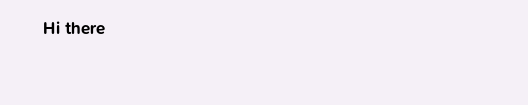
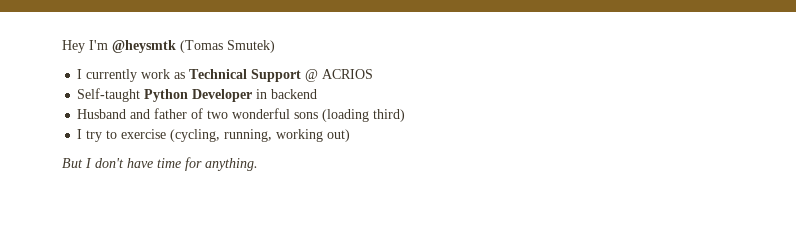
[43,21,105,35] Hi there -> [62,40,275,53] [77,69,374,82] [77,88,318,102] [77,108,406,122] [77,129,351,142] [62,157,258,171] Hey I'm @heysmtk (Tomas Smutek) // I currently work as Technical Support @ ACRIOS // Self-taught Python Developer in backend // Husband and father of two wonderful sons (loading third) // I try to exercise (cycling, running, working out) // But I don't have time for anything.

